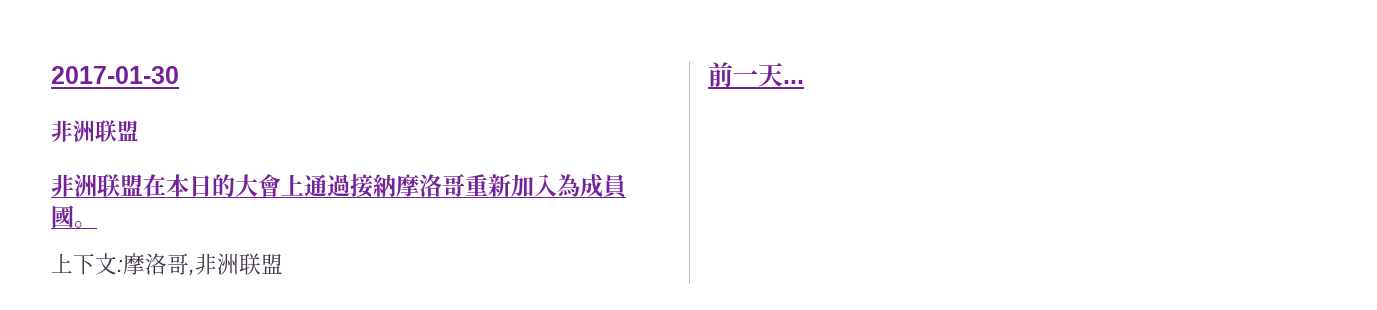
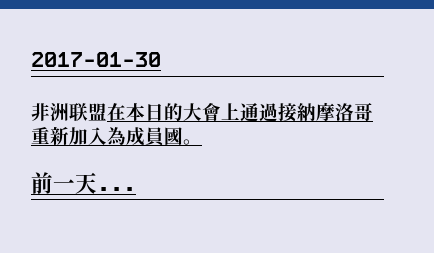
[51,174,143,197] // 非洲联盟 -> (107, 112) none
[51,253,283,275] // 上下文:摩洛哥,非洲联盟 -> (202, 142) none

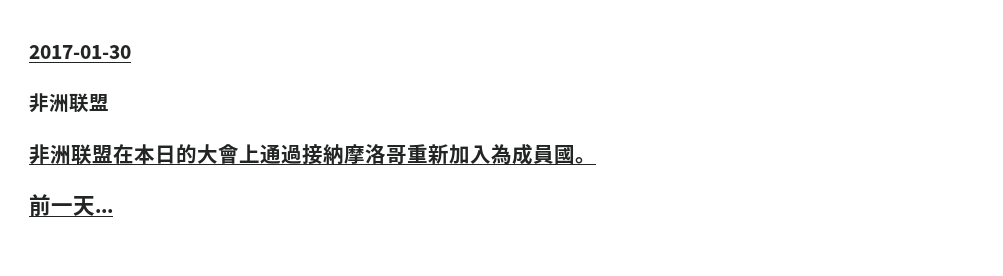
(107, 112) none -> [29,144,113,165] // 非洲联盟

